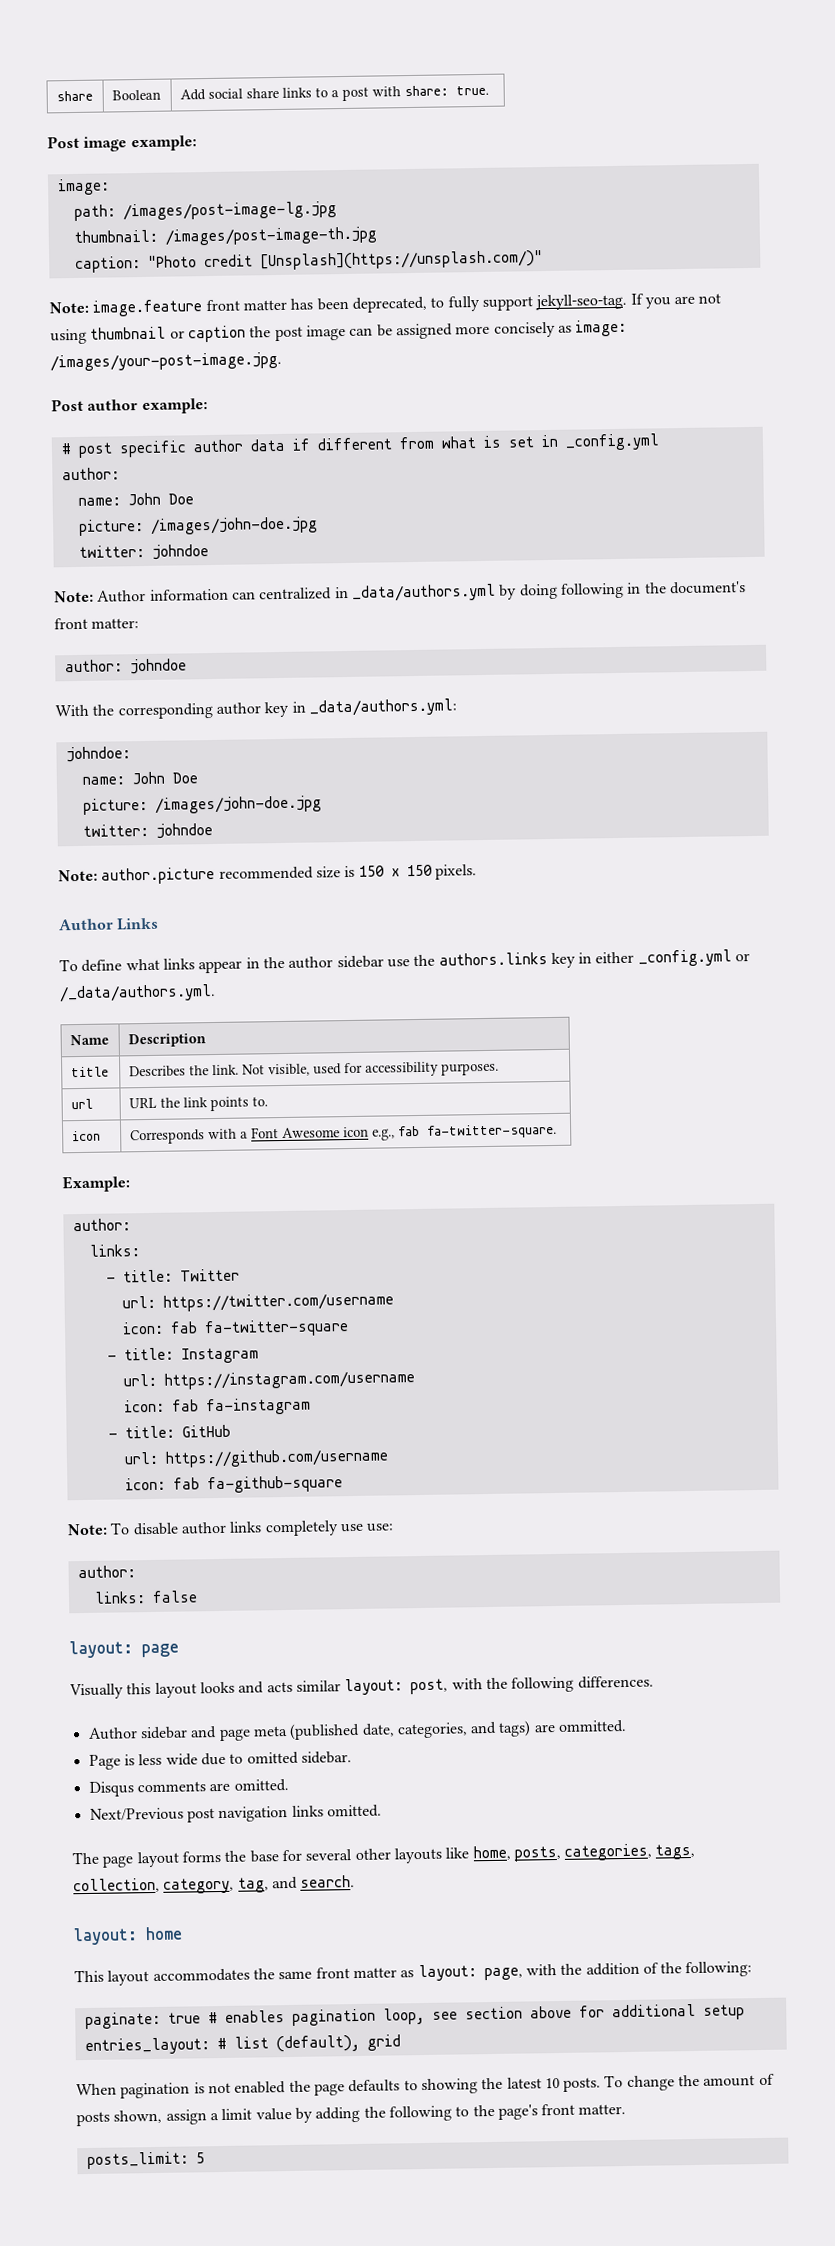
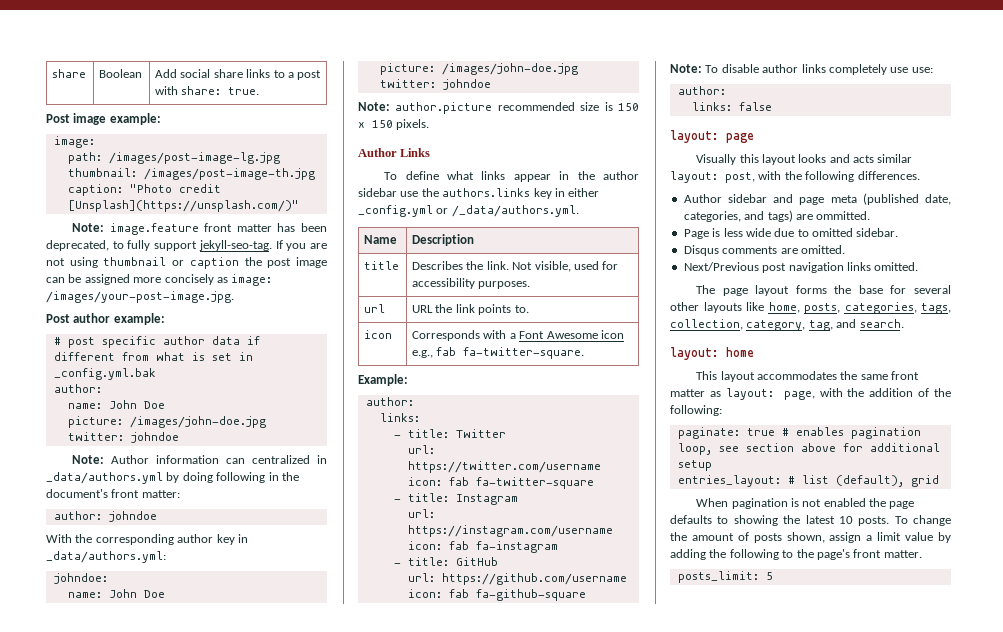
[564,433,660,451] _config.yml -> [53,368,156,380] _config.yml.bak

